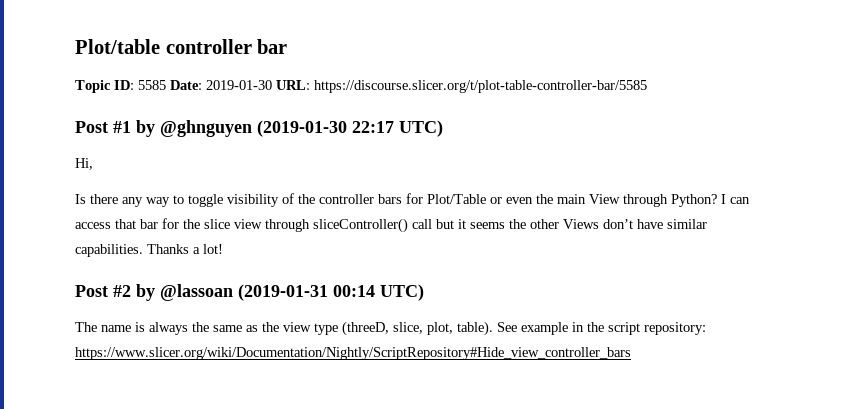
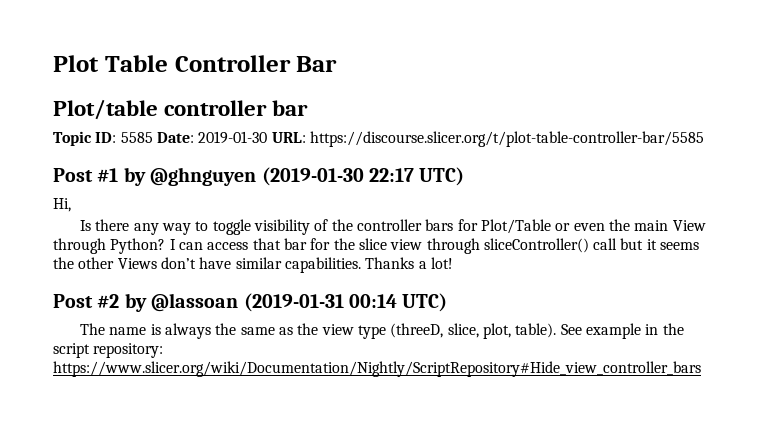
(75, 46) none -> [53,55,338,72] Plot Table Controller Bar //

